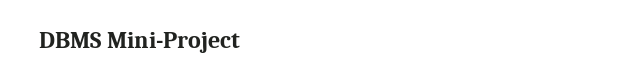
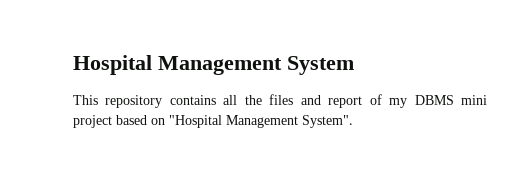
[39,32,241,53] DBMS Mini-Project -> [73,55,354,75] [73,94,487,108] [73,115,353,128] Hospital Management System // This repository contains all the files and report of my DBMS mini project based on "Hospital Management System".

